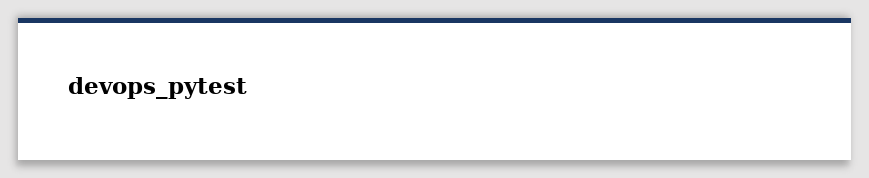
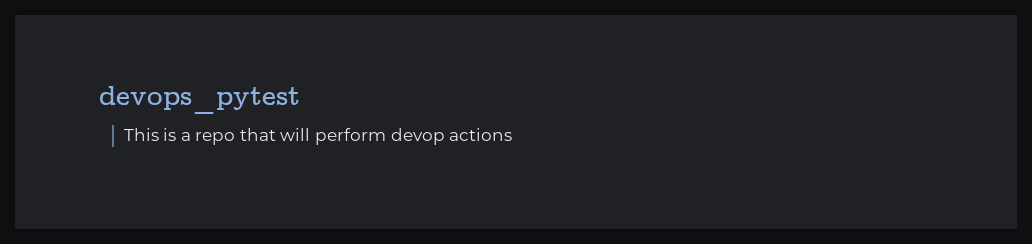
(247, 88) none -> [123,128,513,145] // This is a repo that will perform devop actions

